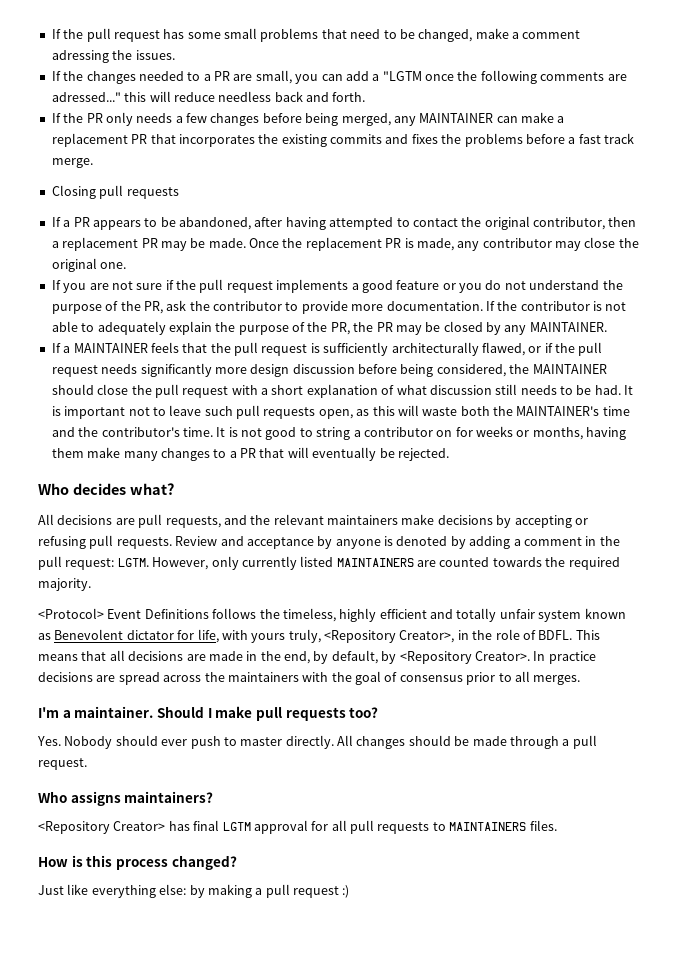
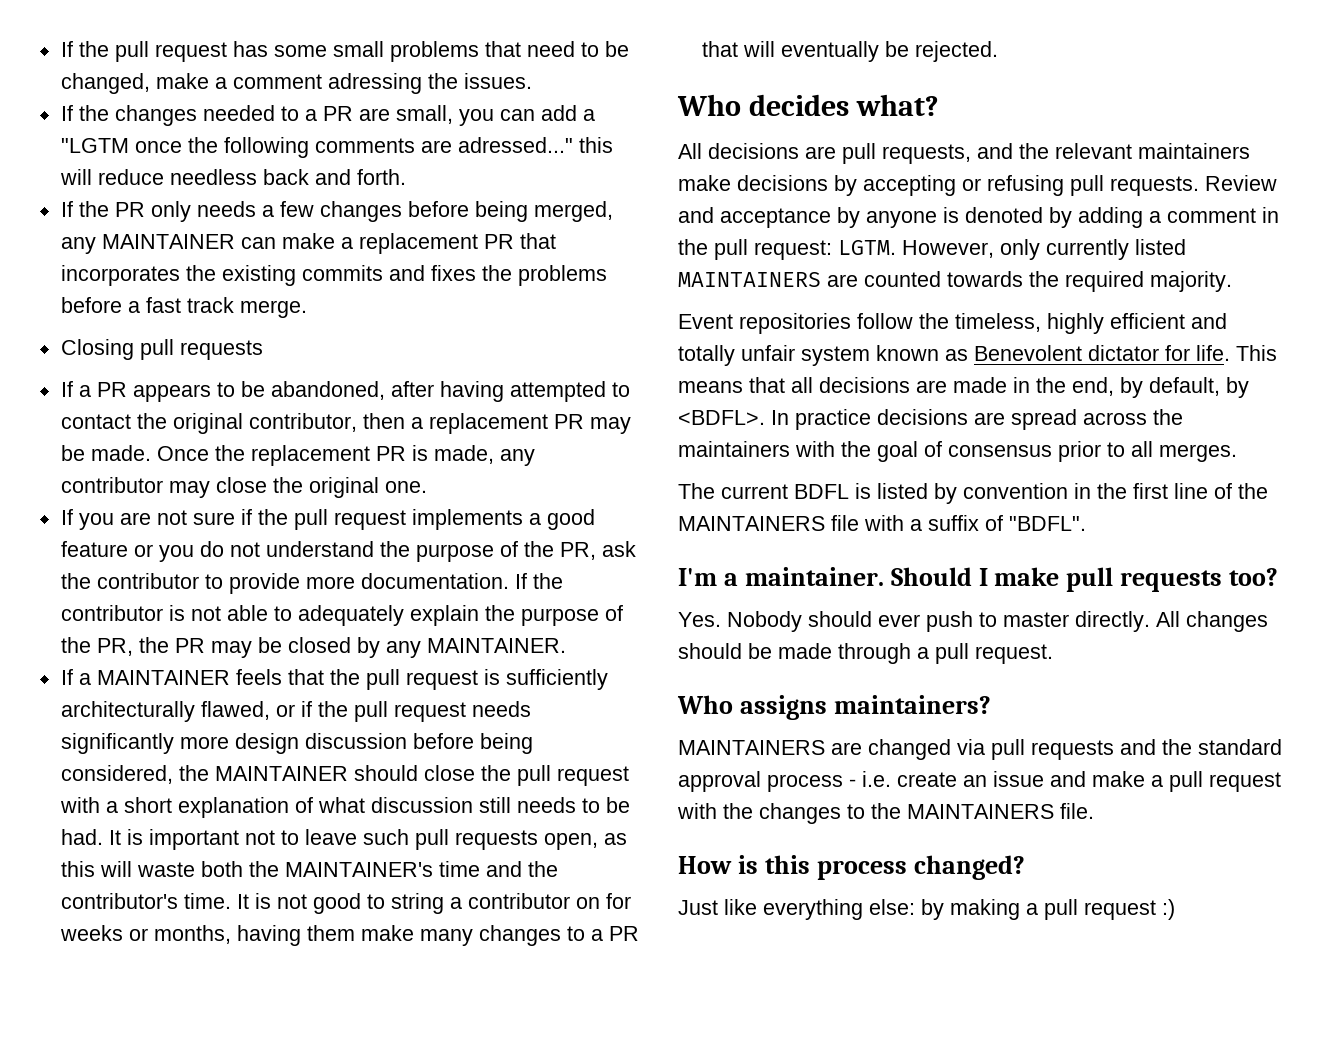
[38,608,257,619] <Protocol> Event Definitions follows -> [678,313,913,334] Event repositories follow
[197,629,573,643] life, with yours truly, <Repository Creator>, in the role of BDFL. -> [1196,345,1230,361] life.
[399,651,530,664] <Repository Creator>. -> [678,410,765,425] <BDFL>.
(581, 680) none -> [678,483,1268,504] [678,515,1086,531] // The current BDFL is listed by convention in the first line of the MAINTAINERS file with a suffix of "BDFL".
[38,820,557,834] <Repository Creator> has final LGTM approval for all pull requests to MAINTAINERS files. -> [678,739,1282,760] [678,771,1281,792] [677,803,1094,824] MAINTAINERS are changed via pull requests and the standard approval process - i.e. create an issue and make a pull request with the changes to the MAINTAINERS file.

